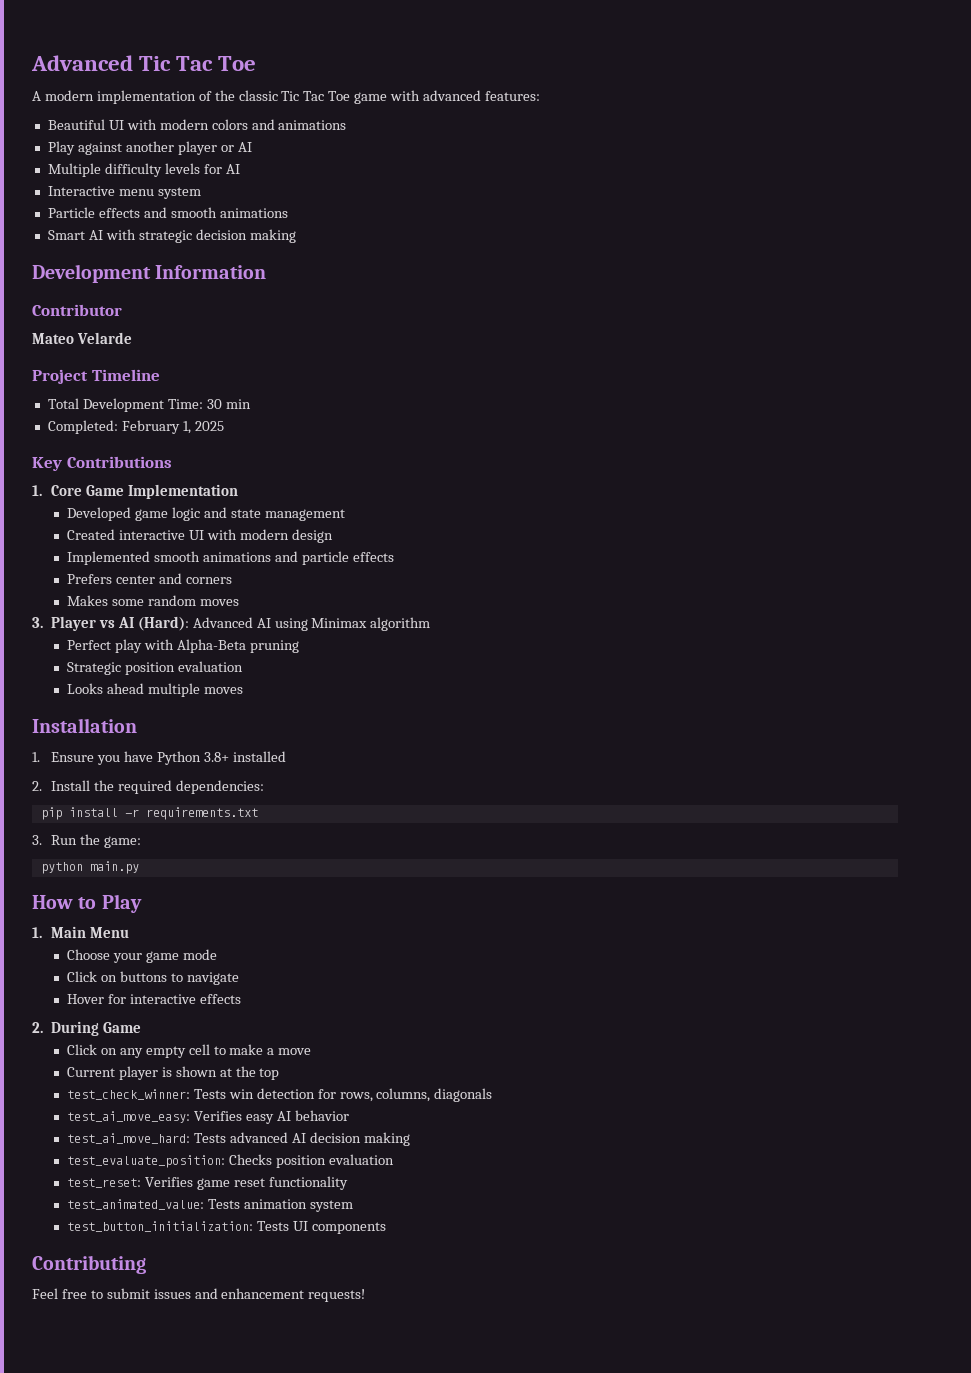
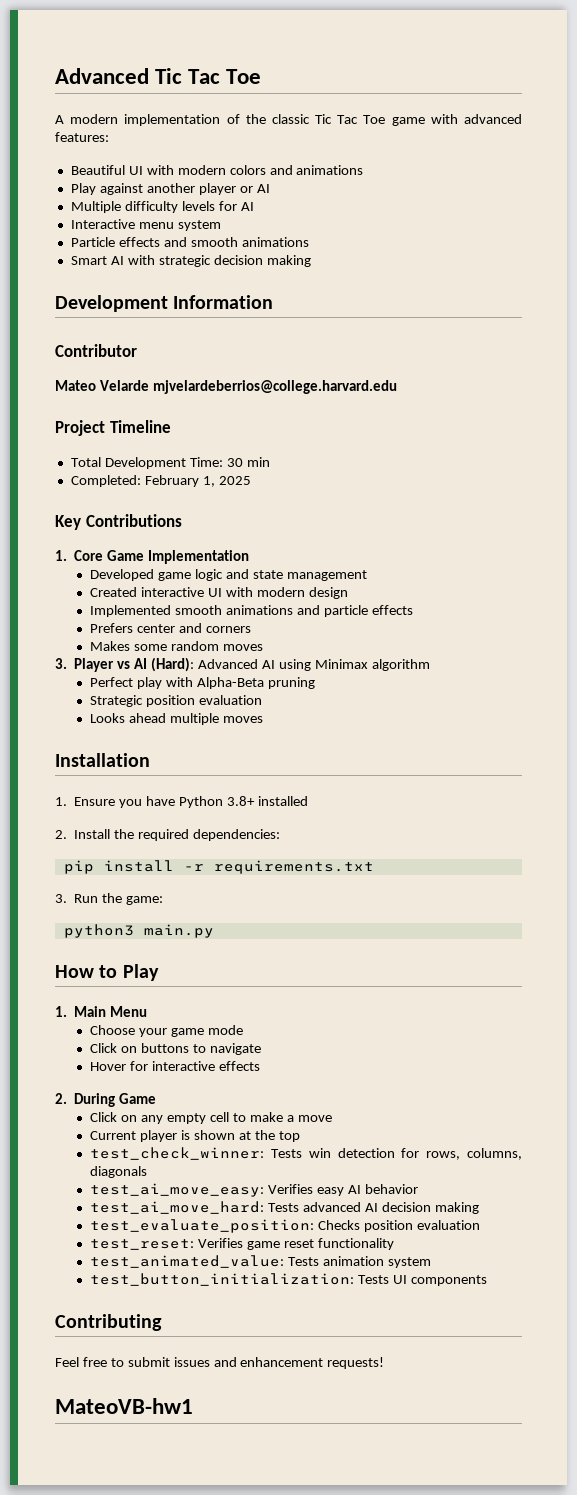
(132, 338) none -> [152,380,397,394] mjvelardeberrios@college.harvard.edu
[40,862,83,874] python -> [63,924,134,938] python3
(366, 1295) none -> [55,1398,193,1414] // MateoVB-hw1

